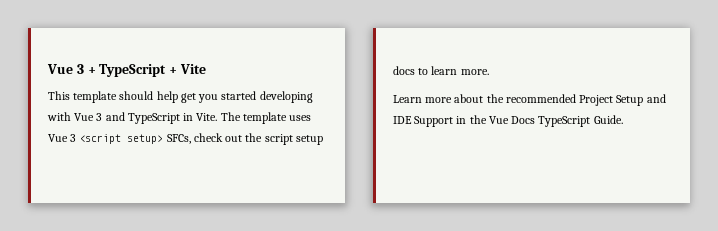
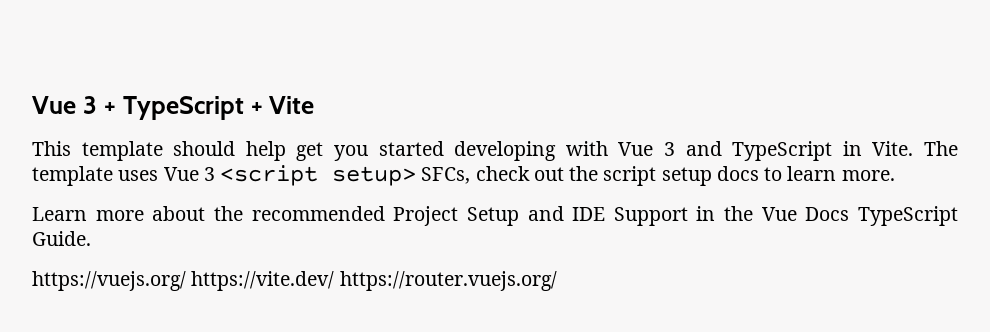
(623, 119) none -> [32,271,557,291] // https://vuejs.org/ https://vite.dev/ https://router.vuejs.org/

